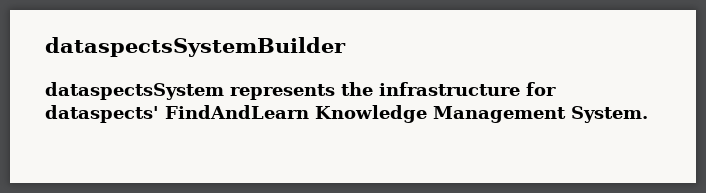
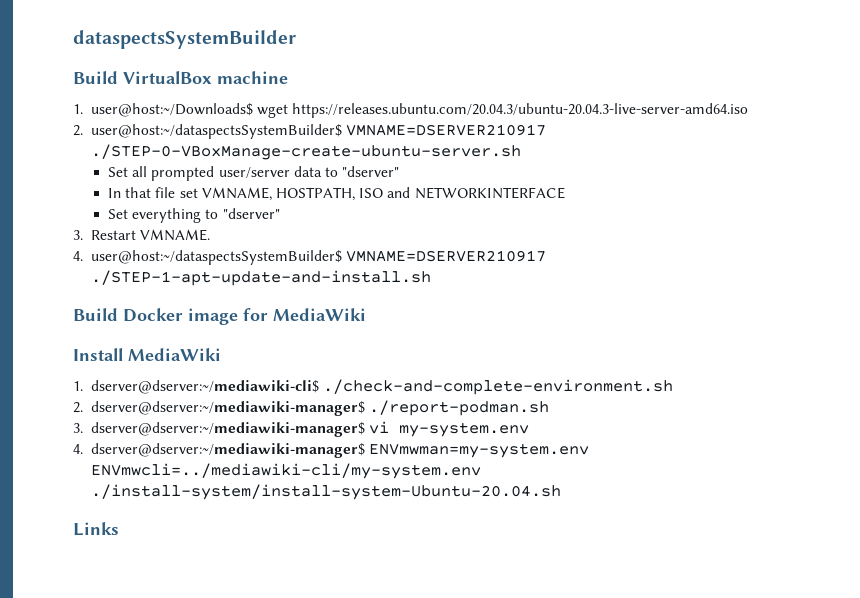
[45,82,556,100] [45,105,648,123] dataspectsSystem represents the infrastructure for dataspects' FindAndLearn Knowledge Management System. -> [73,71,288,84] [73,103,749,118] [73,124,547,139] [91,144,522,160] [108,166,400,181] [108,187,565,201] [108,208,280,223] [73,229,211,241] [73,250,547,265] [91,270,432,286] [73,308,366,325] [73,348,221,361] [73,379,674,395] [73,400,550,416] [73,421,530,437] [73,443,590,458] [91,463,482,479] [91,484,562,500] [73,522,119,536] Build VirtualBox machine // 1. user@host:~/Downloads$ wget https://releases.ubuntu.com/20.04.3/ubuntu-20.04.3-live-server-amd64.iso // 2. user@host:~/dataspectsSystemBuilder$ VMNAME=DSERVER210917 ./STEP-0-VBoxManage-create-ubuntu-server.sh // Set all prompted user/server data to "dserver" // In that file set VMNAME, HOSTPATH, ISO and NETWORKINTERFACE // Set everything to "dserver" // 3. Restart VMNAME. // 4. user@host:~/dataspectsSystemBuilder$ VMNAME=DSERVER210917 ./STEP-1-apt-update-and-install.sh // Build Docker image for MediaWiki // Install MediaWiki // 1. dserver@dserver:~/mediawiki-cli$ ./check-and-complete-environment.sh // 2. dserver@dserver:~/mediawiki-manager$ ./report-podman.sh // 3. dserver@dserver:~/mediawiki-manager$ vi my-system.env // 4. dserver@dserver:~/mediawiki-manager$ ENVmwman=my-system.env ENVmwcli=../mediawiki-cli/my-system.env ./install-system/install-system-Ubuntu-20.04.sh // Links

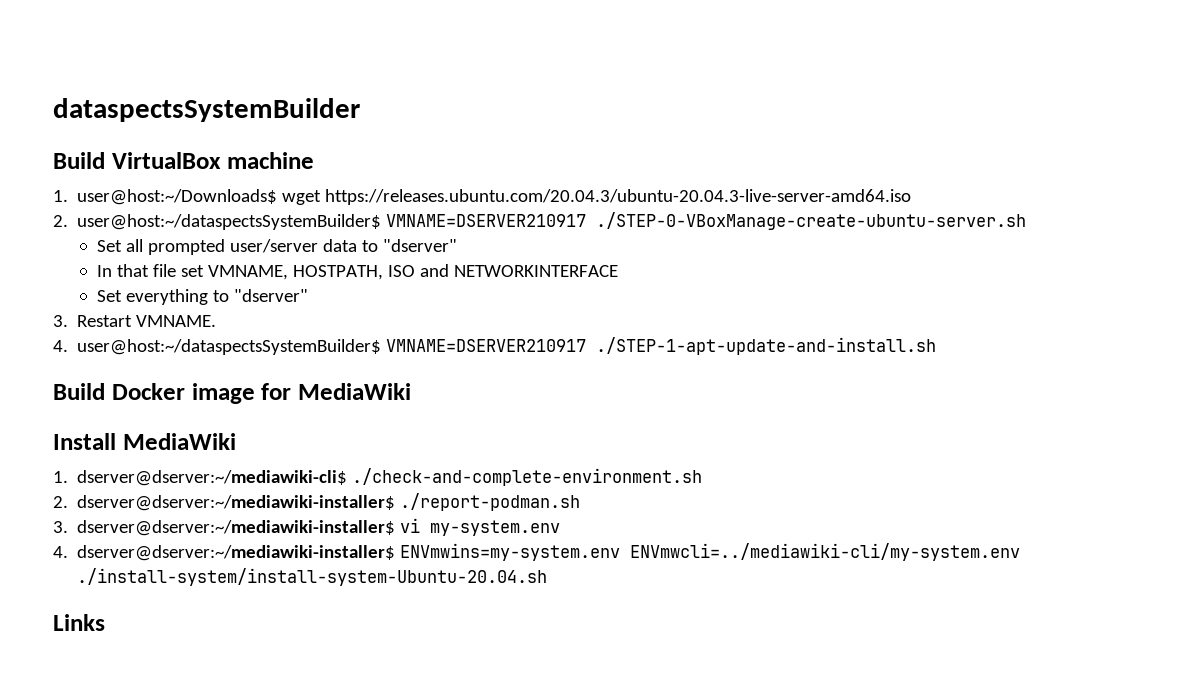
[91,401,366,416] dserver@dserver:~/mediawiki-manager$ -> [77,495,396,511] dserver@dserver:~/mediawiki-installer$
[91,422,366,437] dserver@dserver:~/mediawiki-manager$ -> [77,520,396,536] dserver@dserver:~/mediawiki-installer$
[91,443,590,458] dserver@dserver:~/mediawiki-manager$ ENVmwman=my-system.env -> [77,543,621,561] dserver@dserver:~/mediawiki-installer$ ENVmwins=my-system.env

